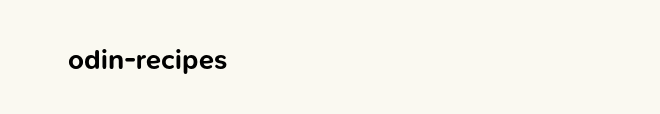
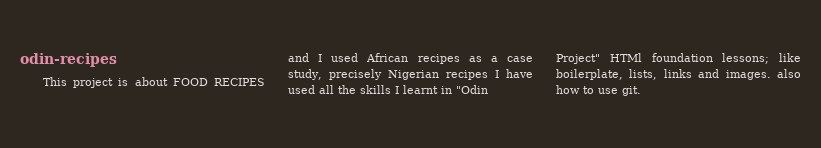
(227, 61) none -> [43,77,265,88] [288,53,533,64] [288,69,533,80] [288,85,488,94] [556,53,801,64] [556,69,801,80] [556,85,641,96] // This project is about FOOD RECIPES and I used African recipes as a case study, precisely Nigerian recipes I have used all the skills I learnt in "Odin Project" HTMl foundation lessons; like boilerplate, lists, links and images. also how to use git.

